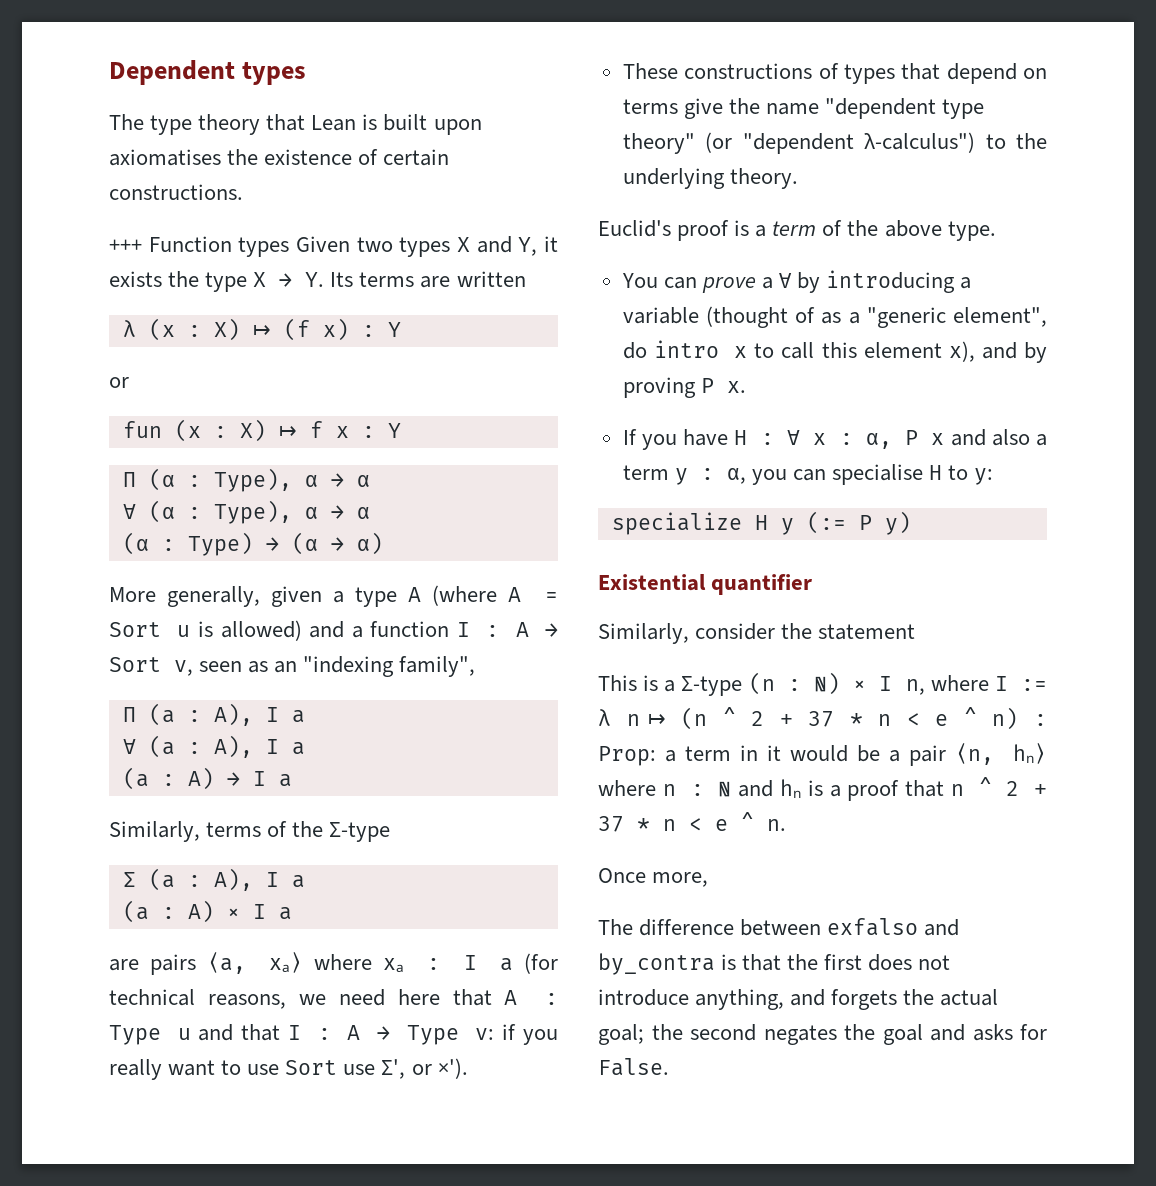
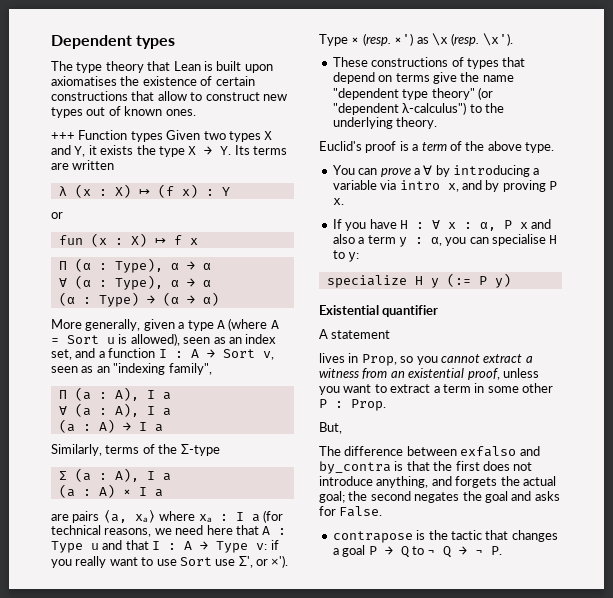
[109,184,243,200] constructions. -> [51,91,287,101] [51,106,196,118] constructions that allow to construct new types out of known ones.
[361,423,401,438] : Y -> (198, 241) none
[220,620,302,641] allowed) -> [130,333,277,346] [51,349,72,360] allowed), seen as an index set,
(468, 1068) none -> [319,33,513,46] Type × (resp. ×') as \x (resp. \x').
[705,306,1047,328] [622,340,975,362] (thought of as a "generic element", do intro x to call this element x), -> [380,180,459,192] via intro x,
[598,623,916,644] [598,672,1047,696] [598,707,1047,730] [598,743,1047,766] [598,777,1047,801] [598,812,786,832] [598,868,709,887] Similarly, consider the statement // This is a Σ-type (n : ℕ) × I n, where I := λ n ↦ (n ^ 2 + 37 * n < e ^ n) : Prop: a term in it would be a pair ⟨n, hₙ⟩ where n : ℕ and hₙ is a proof that n ^ 2 + 37 * n < e ^ n. // Once more, -> [319,329,391,339] [319,353,533,366] [319,368,539,380] [319,383,553,395] [319,399,386,411] [319,422,342,434] A statement // lives in Prop, so you cannot extract a witness from an existential proof, unless you want to extract a term in some other P : Prop. // But,
(669, 1067) none -> [332,530,558,543] [332,545,503,558] // contrapose is the tactic that changes a goal P → Q to ¬ Q → ¬ P.

